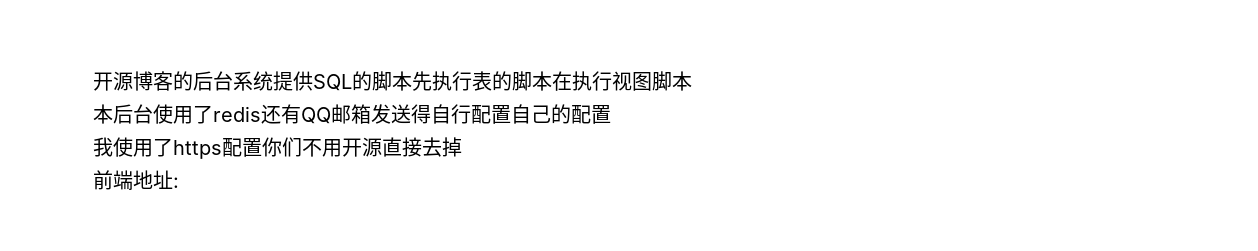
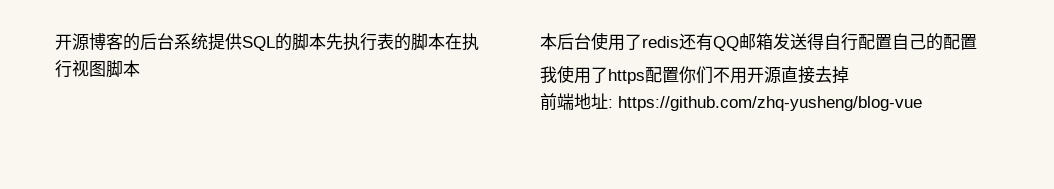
(179, 182) none -> [618,96,922,111] https://github.com/zhq-yusheng/blog-vue

